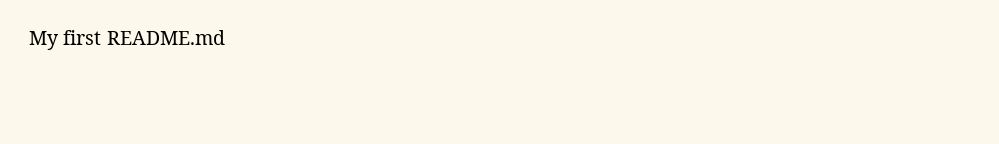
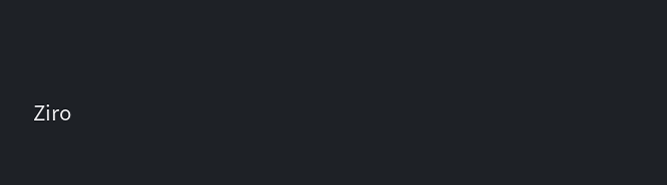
[29,30,225,50] My first README.md -> [33,104,72,121] Ziro

